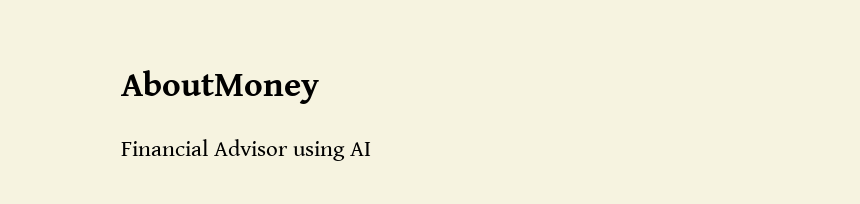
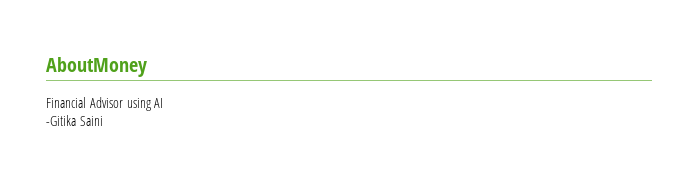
(372, 149) none -> [46,115,103,126] // -Gitika Saini

